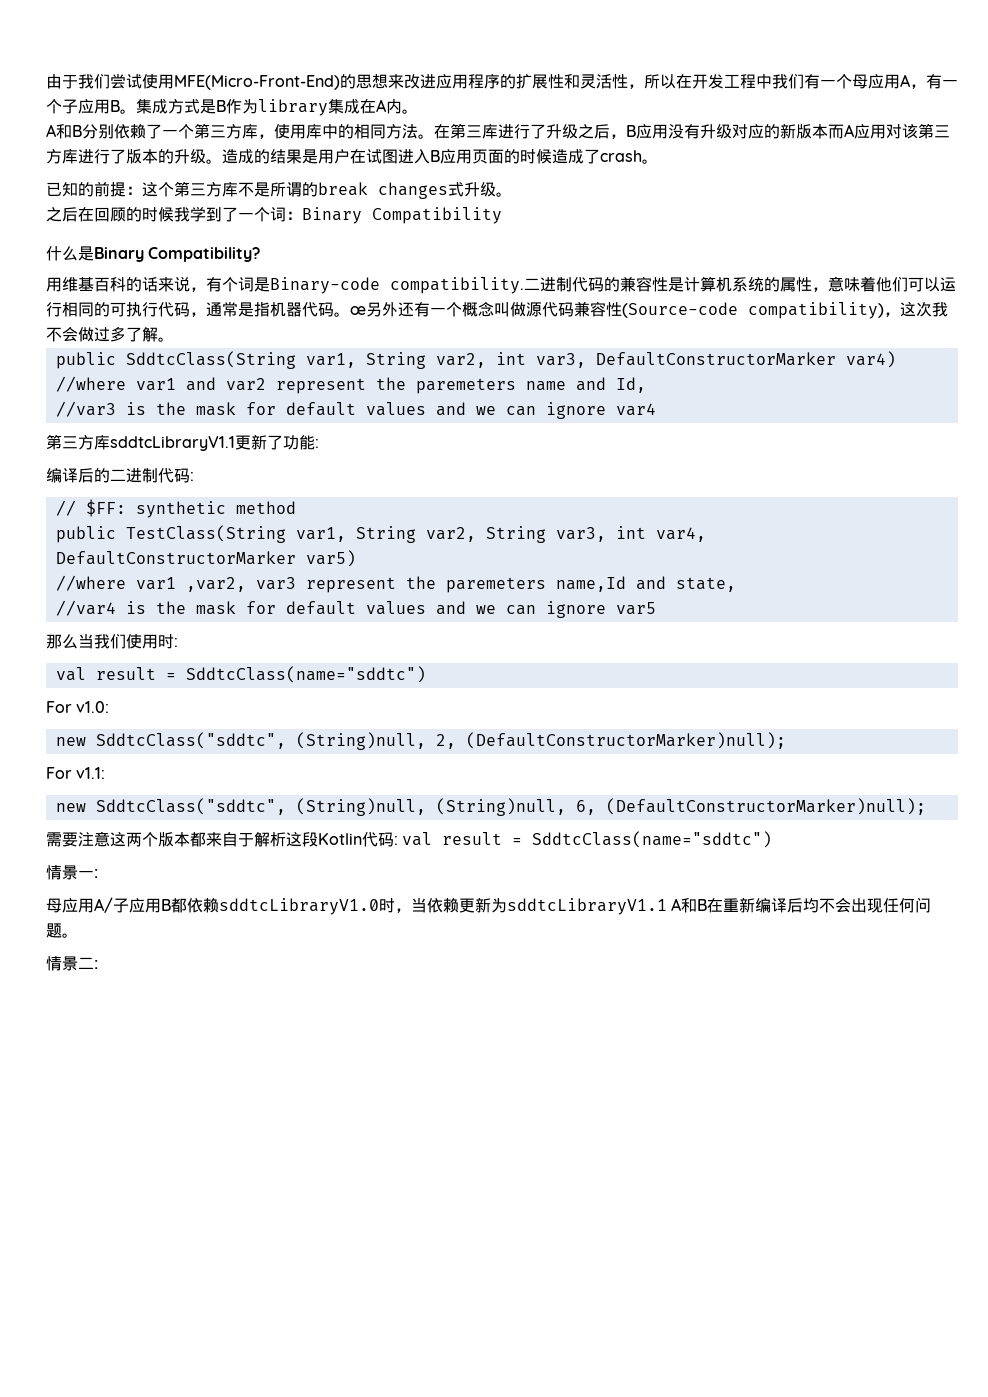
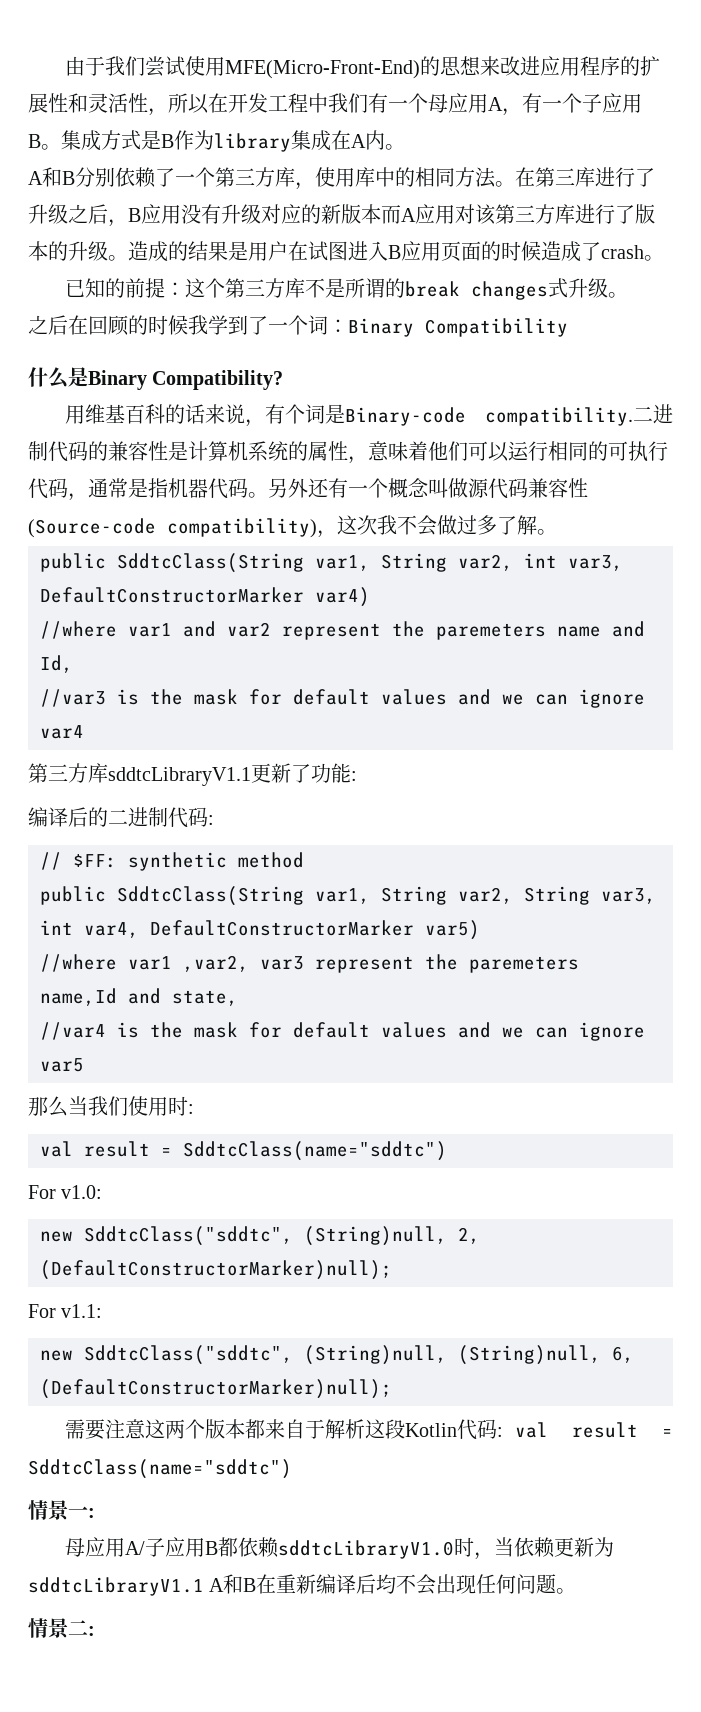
[350,306,366,315] œ -> (268, 495) none
[125,525,286,543] TestClass(String -> [117,886,304,906] SddtcClass(String

